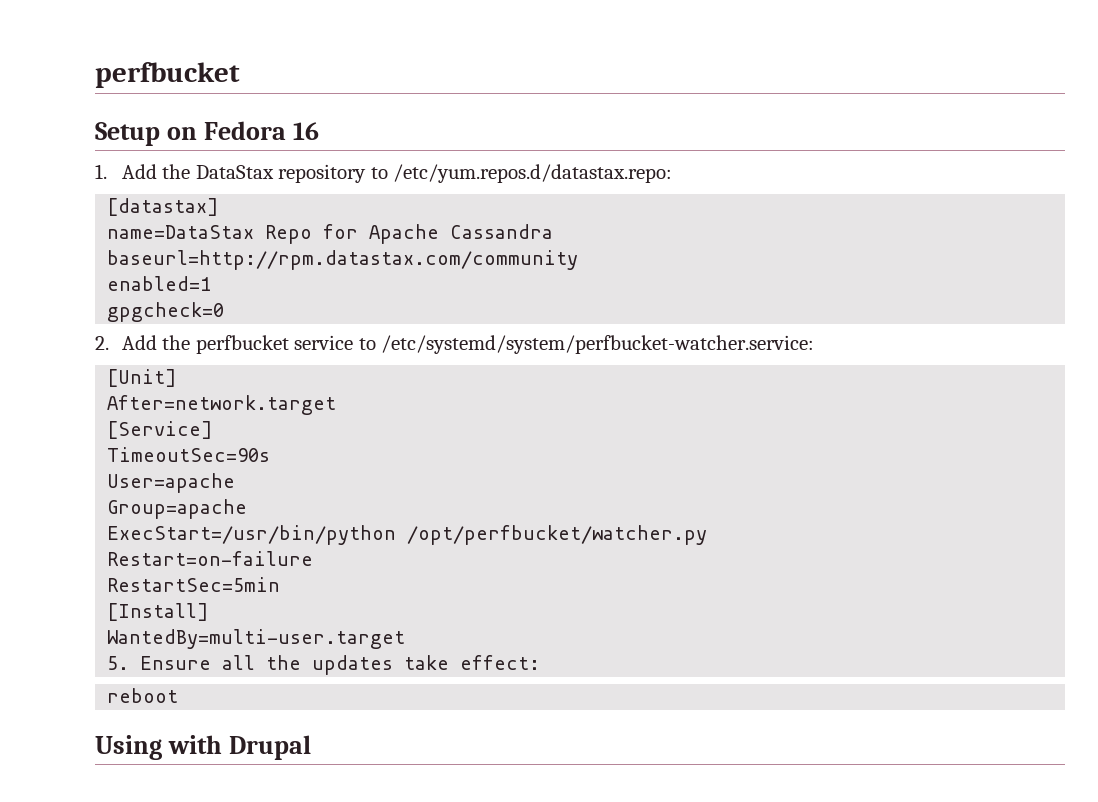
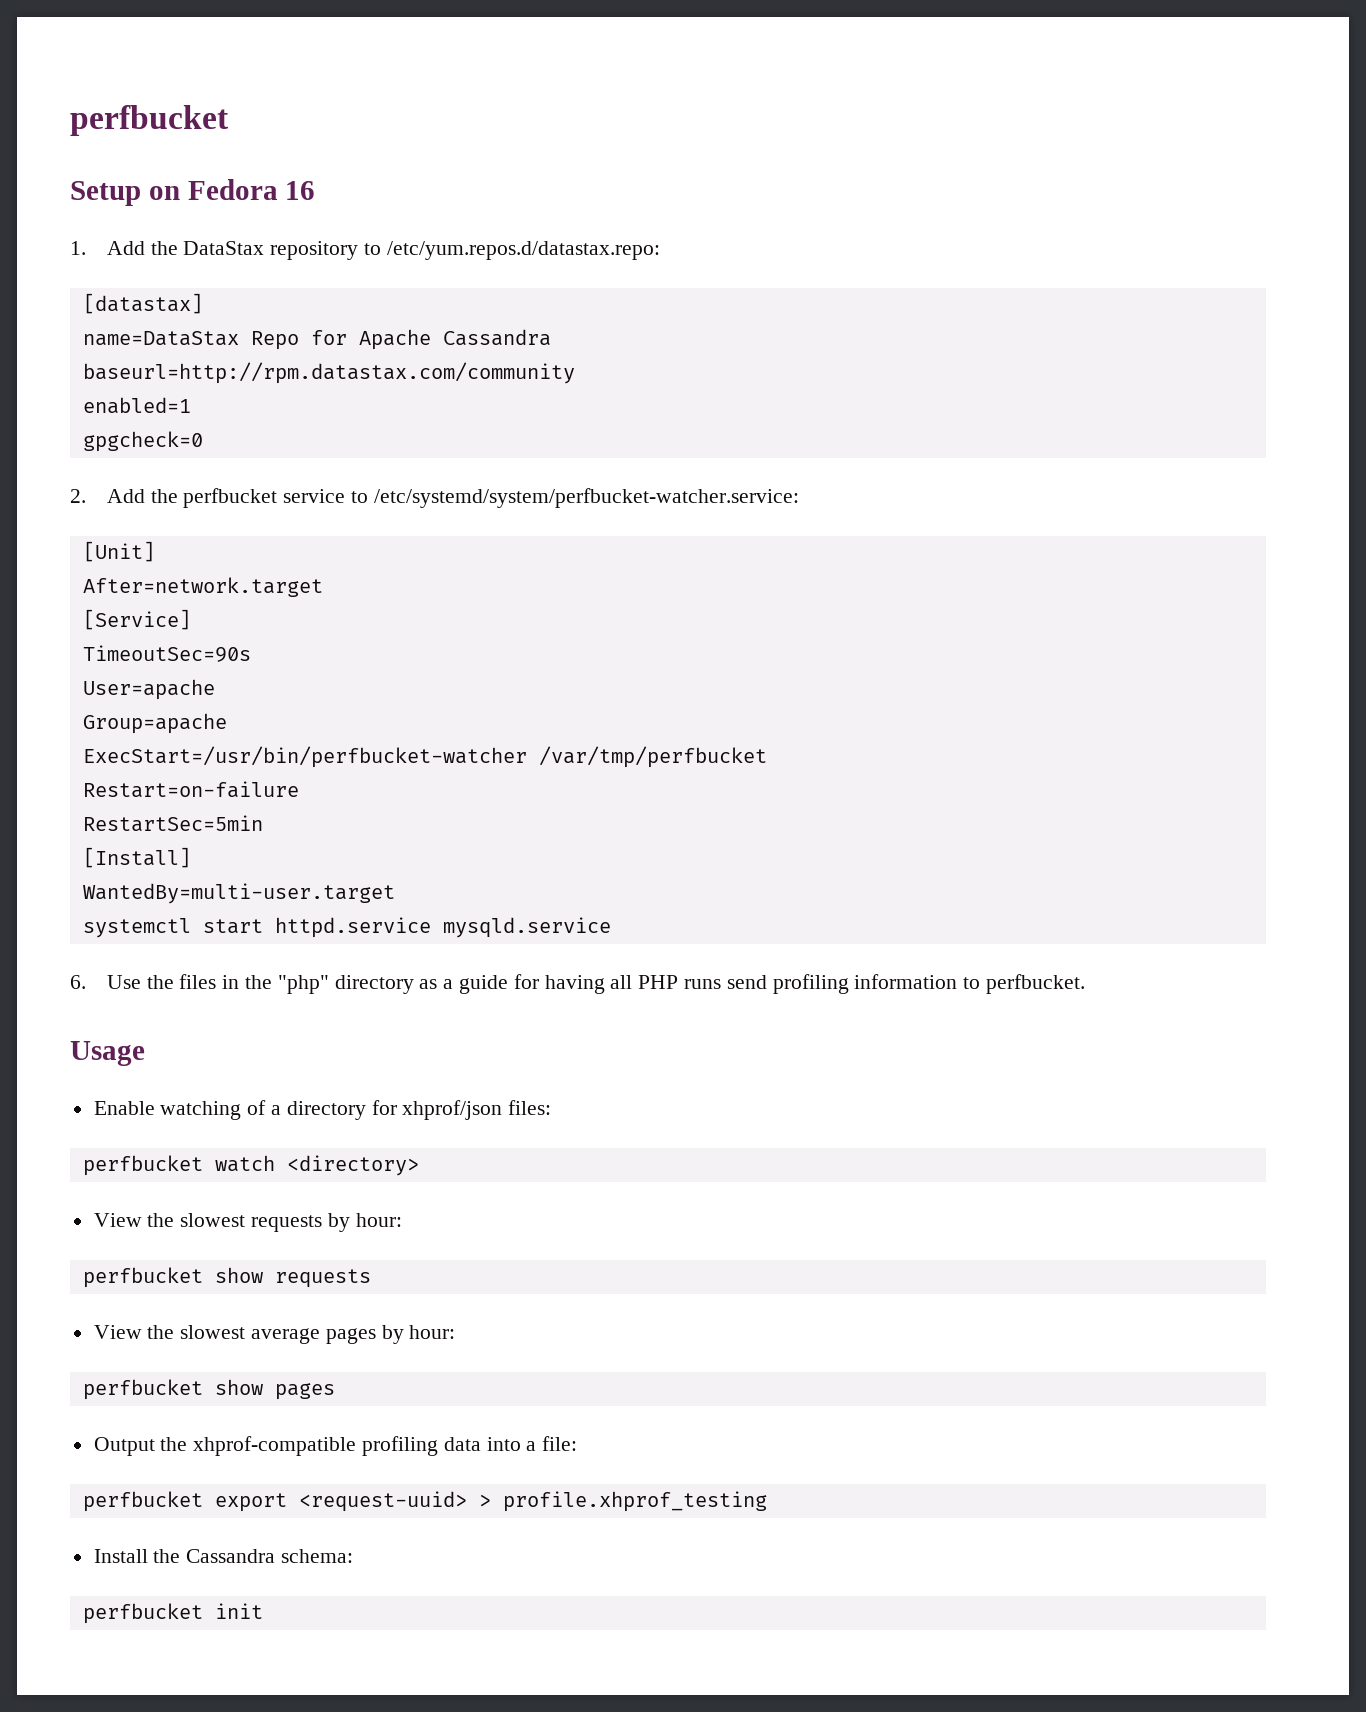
[107,525,708,545] ExecStart=/usr/bin/python /opt/perfbucket/watcher.py -> [82,746,767,768] ExecStart=/usr/bin/perfbucket-watcher /var/tmp/perfbucket
[107,655,540,675] [107,688,179,703] [95,735,311,760] 5. Ensure all the updates take effect: // reboot // Using with Drupal -> [82,917,611,938] [70,974,1086,994] [70,1041,145,1066] [93,1100,552,1120] [82,1155,419,1176] [93,1213,402,1232] [82,1267,371,1288] [93,1325,456,1344] [82,1379,335,1400] [93,1436,578,1456] [82,1491,767,1512] [93,1549,354,1563] [82,1603,263,1624] systemctl start httpd.service mysqld.service // 6. Use the files in the "php" directory as a guide for having all PHP runs send profiling information to perfbucket. // Usage // Enable watching of a directory for xhprof/json files: // perfbucket watch <directory> // View the slowest requests by hour: // perfbucket show requests // View the slowest average pages by hour: // perfbucket show pages // Output the xhprof-compatible profiling data into a file: // perfbucket export <request-uuid> > profile.xhprof_testing // Install the Cassandra schema: // perfbucket init

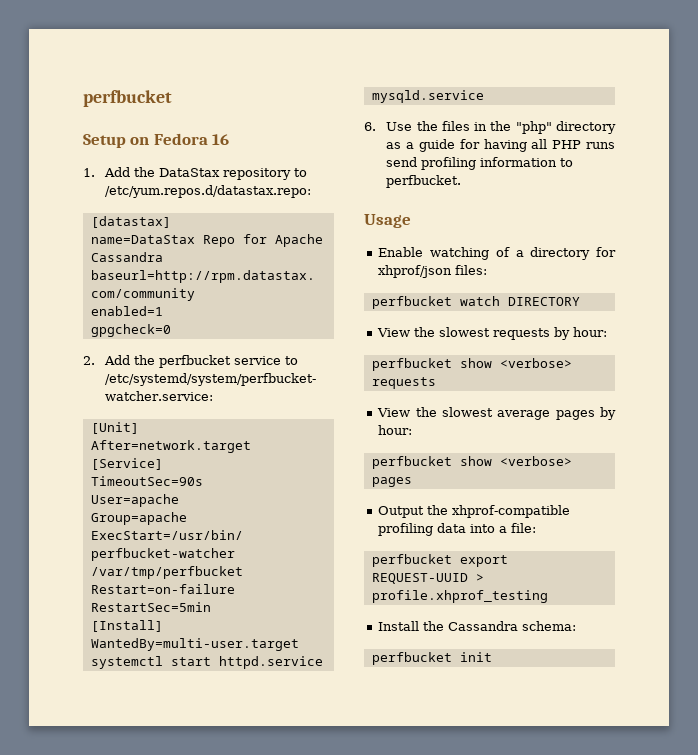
[286,1155,419,1176] <directory> -> [507,297,580,306] DIRECTORY
(263, 1275) none -> [499,358,572,368] <verbose>
(263, 1387) none -> [499,456,572,466] <verbose>
[298,1491,467,1512] <request-uuid> -> [371,573,468,584] REQUEST-UUID

